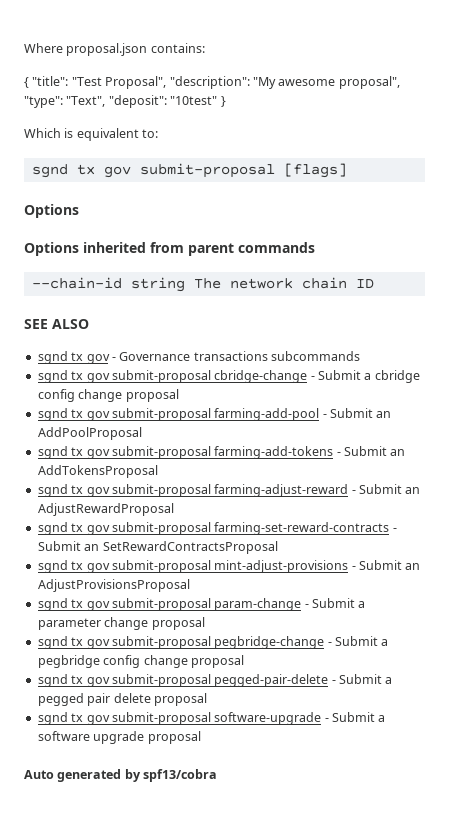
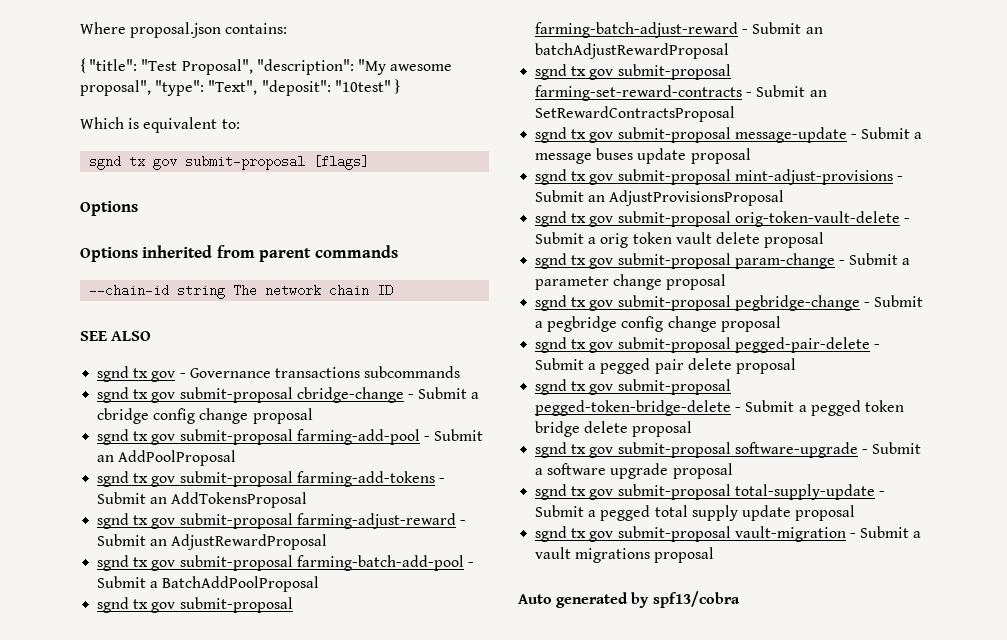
(174, 509) none -> [97,555,474,571] [97,576,320,592] [97,597,293,613] [535,22,823,38] [535,43,730,59] // sgnd tx gov submit-proposal farming-batch-add-pool - Submit a BatchAddPoolProposal // sgnd tx gov submit-proposal farming-batch-adjust-reward - Submit an batchAdjustRewardProposal
(278, 547) none -> [535,127,923,143] [535,148,751,164] // sgnd tx gov submit-proposal message-update - Submit a message buses update proposal
(190, 585) none -> [535,211,910,227] [535,232,825,248] // sgnd tx gov submit-proposal orig-token-vault-delete - Submit a orig token vault delete proposal
(207, 699) none -> [535,379,731,395] [535,400,904,416] [535,421,693,437] // sgnd tx gov submit-proposal pegged-token-bridge-delete - Submit a pegged token bridge delete proposal
(201, 737) none -> [535,484,885,500] [535,505,856,521] [535,526,922,542] [535,547,715,563] // sgnd tx gov submit-proposal total-supply-update - Submit a pegged total supply update proposal // sgnd tx gov submit-proposal vault-migration - Submit a vault migrations proposal

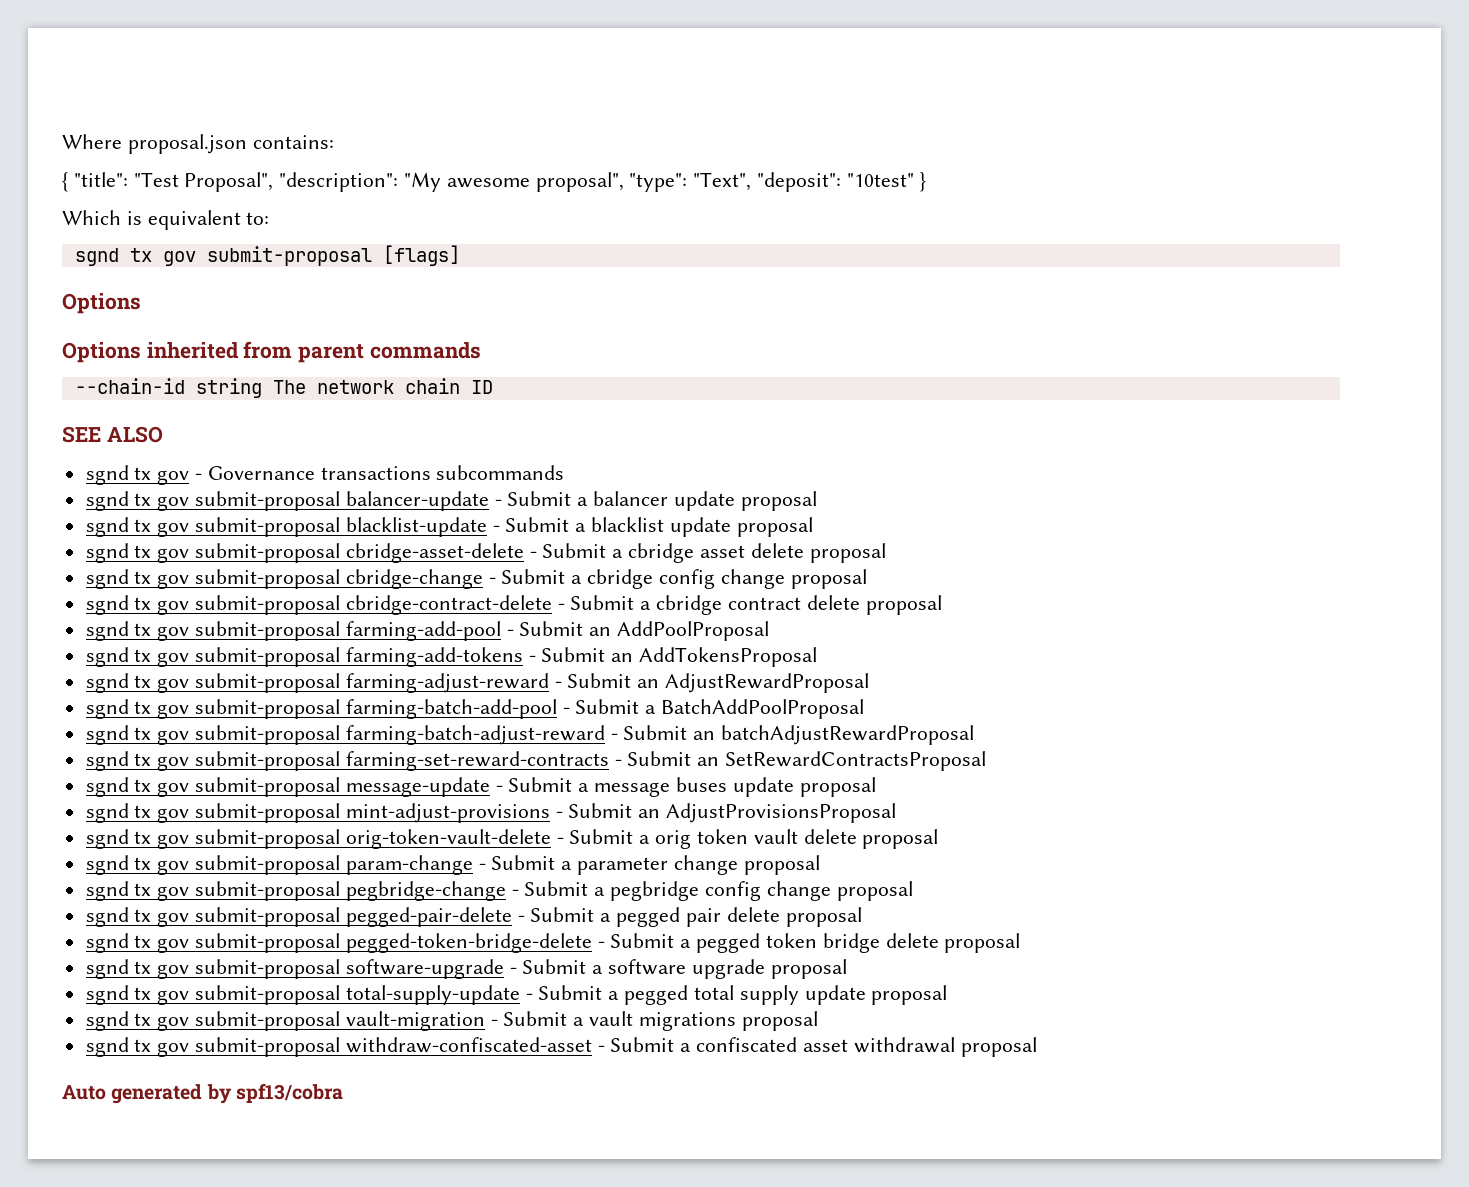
(461, 372) none -> [85,491,817,511] [85,517,813,537] [85,543,886,563] // sgnd tx gov submit-proposal balancer-update - Submit a balancer update proposal // sgnd tx gov submit-proposal blacklist-update - Submit a blacklist update proposal // sgnd tx gov submit-proposal cbridge-asset-delete - Submit a cbridge asset delete proposal
(313, 416) none -> [85,595,942,615] // sgnd tx gov submit-proposal cbridge-contract-delete - Submit a cbridge contract delete proposal
(715, 555) none -> [85,1037,1037,1057] // sgnd tx gov submit-proposal withdraw-confiscated-asset - Submit a confiscated asset withdrawal proposal

